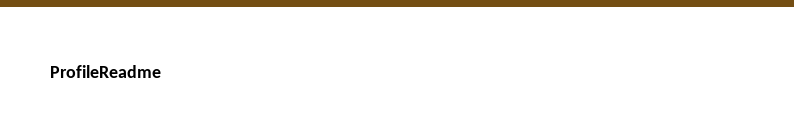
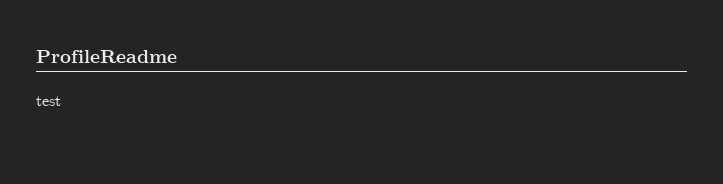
(161, 71) none -> [36,96,61,106] // test

